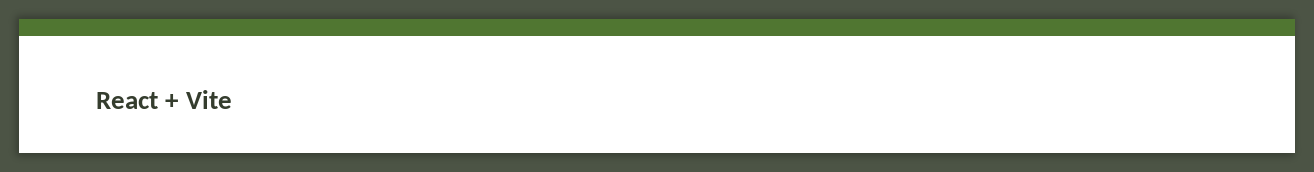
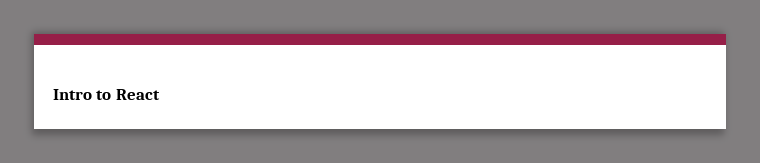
[96,90,232,109] React + Vite -> [53,89,160,100] Intro to React

